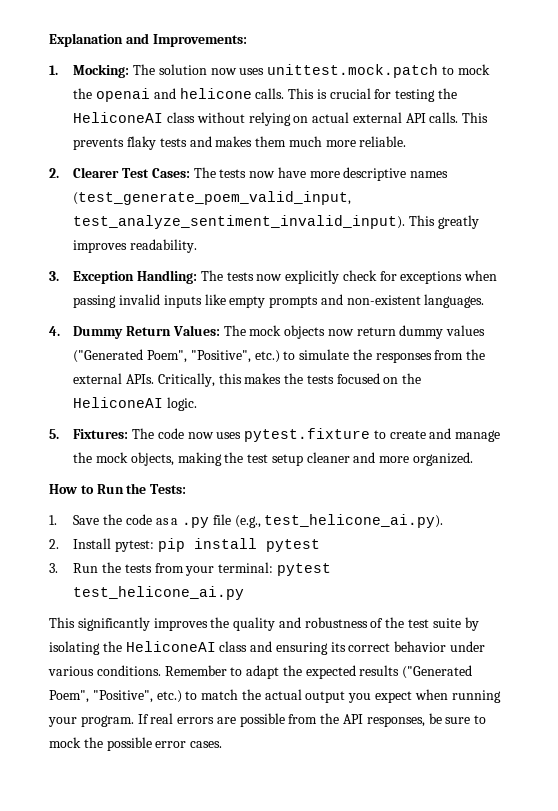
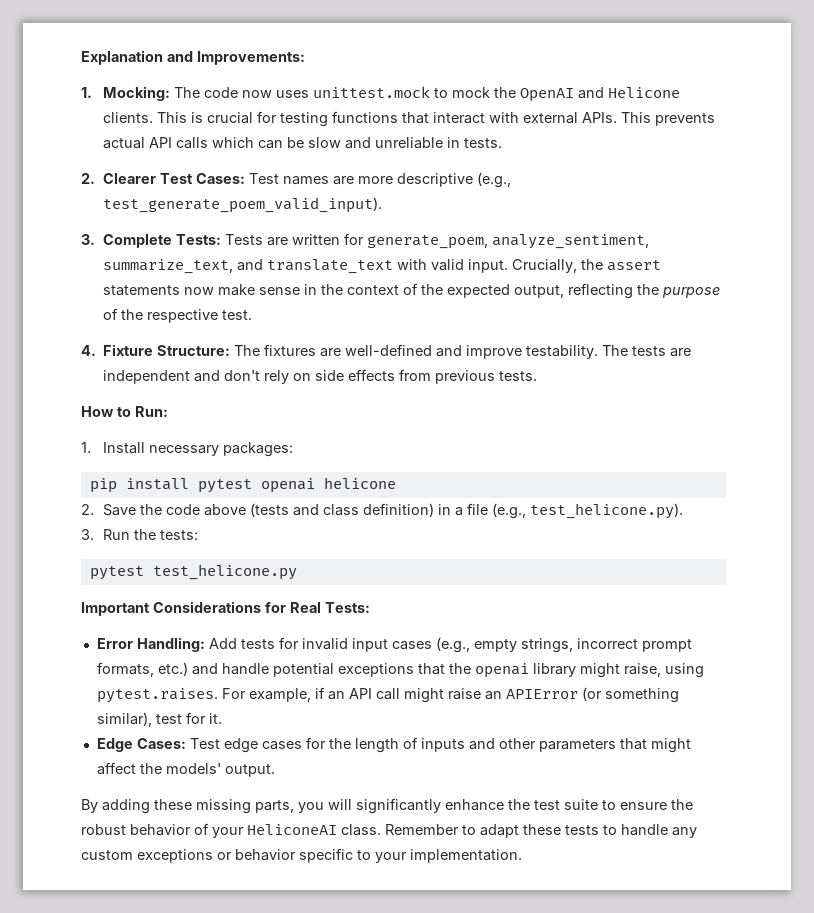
[158,64,490,78] [73,88,285,102] solution now uses unittest.mock.patch to mock the openai and helicone calls. -> [203,86,680,102] [102,112,153,123] code now uses unittest.mock to mock the OpenAI and Helicone clients.
[437,88,457,99] [73,112,489,126] [73,136,407,150] [49,167,449,181] [73,191,352,205] [73,215,479,229] [73,239,197,253] [49,270,498,284] [73,294,485,308] [49,325,486,339] [73,349,486,363] [73,373,422,387] [73,397,197,411] [49,428,501,442] [73,452,473,466] [49,483,187,494] [49,514,444,528] [49,538,320,552] [49,562,331,576] [73,586,245,600] [49,617,479,631] [49,641,486,655] [48,665,473,679] [49,689,501,703] [48,713,487,727] [49,737,223,751] the HeliconeAI class without relying on actual external API calls. This prevents flaky tests and makes them much more reliable. // 2. Clearer Test Cases: The tests now have more descriptive names (test_generate_poem_valid_input, test_analyze_sentiment_invalid_input). This greatly improves readability. // 3. Exception Handling: The tests now explicitly check for exceptions when passing invalid inputs like empty prompts and non-existent languages. // 4. Dummy Return Values: The mock objects now return dummy values ("Generated Poem", "Positive", etc.) to simulate the responses from the external APIs. Critically, this makes the tests focused on the HeliconeAI logic. // 5. Fixtures: The code now uses pytest.fixture to create and manage the mock objects, making the test setup cleaner and more organized. // How to Run the Tests: // 1. Save the code as a .py file (e.g., test_helicone_ai.py). // 2. Install pytest: pip install pytest // 3. Run the tests from your terminal: pytest test_helicone_ai.py // This significantly improves the quality and robustness of the test suite by isolating the HeliconeAI class and ensuring its correct behavior under various conditions. Remember to adapt the expected results ("Generated Poem", "Positive", etc.) to match the actual output you expect when running your program. If real errors are possible from the API responses, be sure to mock the possible error cases. -> [331,111,715,126] [102,137,502,149] [81,172,511,188] [102,197,382,213] [81,233,649,249] [102,259,661,274] [102,283,720,299] [102,308,252,323] [81,344,692,359] [103,369,538,384] [81,406,168,417] [81,442,293,457] [89,477,396,493] [81,503,683,519] [81,529,198,540] [89,564,297,580] [81,601,370,616] [96,637,692,653] [96,662,704,678] [96,687,679,703] [96,712,222,727] [96,737,691,753] [96,762,275,777] [81,798,693,814] [81,823,697,838] [81,848,522,863] functions that interact with external APIs. This prevents actual API calls which can be slow and unreliable in tests. // 2. Clearer Test Cases: Test names are more descriptive (e.g., test_generate_poem_valid_input). // 3. Complete Tests: Tests are written for generate_poem, analyze_sentiment, summarize_text, and translate_text with valid input. Crucially, the assert statements now make sense in the context of the expected output, reflecting the purpose of the respective test. // 4. Fixture Structure: The fixtures are well-defined and improve testability. The tests are independent and don't rely on side effects from previous tests. // How to Run: // 1. Install necessary packages: // pip install pytest openai helicone // 2. Save the code above (tests and class definition) in a file (e.g., test_helicone.py). // 3. Run the tests: // pytest test_helicone.py // Important Considerations for Real Tests: // Error Handling: Add tests for invalid input cases (e.g., empty strings, incorrect prompt formats, etc.) and handle potential exceptions that the openai library might raise, using pytest.raises. For example, if an API call might raise an APIError (or something similar), test for it. // Edge Cases: Test edge cases for the length of inputs and other parameters that might affect the models' output. // By adding these missing parts, you will significantly enhance the test suite to ensure the robust behavior of your HeliconeAI class. Remember to adapt these tests to handle any custom exceptions or behavior specific to your implementation.

